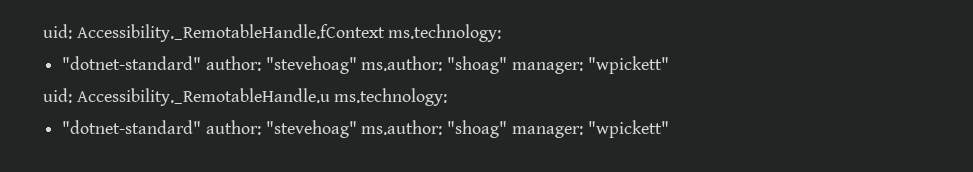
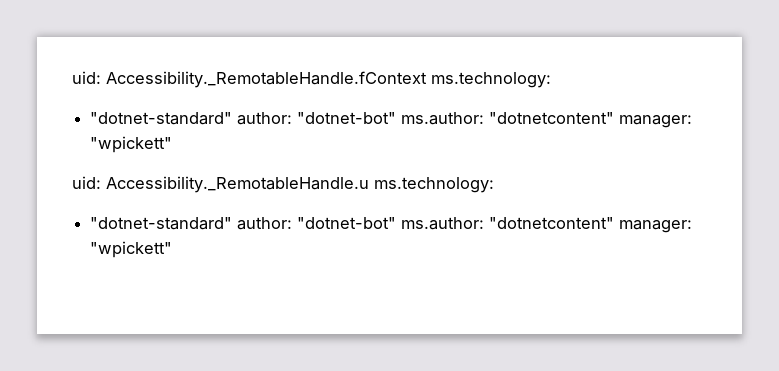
[265,56,508,74] "stevehoag" ms.author: "shoag" -> [297,112,615,125] "dotnet-bot" ms.author: "dotnetcontent"
[265,120,508,138] "stevehoag" ms.author: "shoag" -> [297,217,615,230] "dotnet-bot" ms.author: "dotnetcontent"

